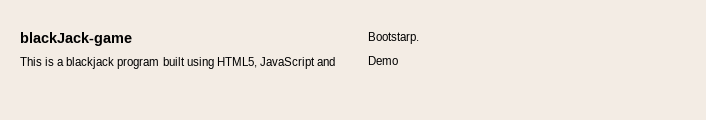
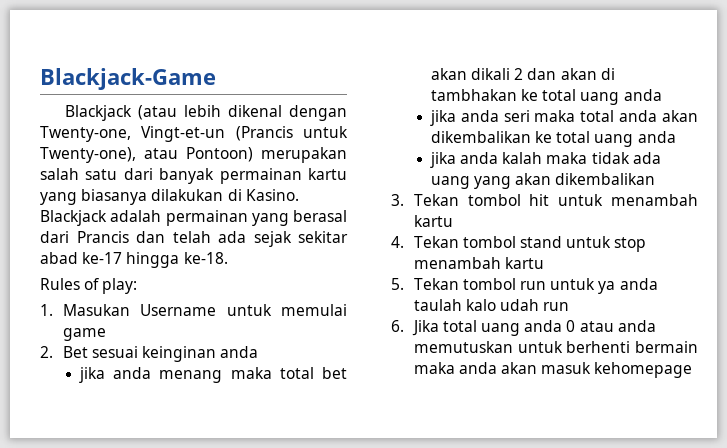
[20,32,132,46] [20,57,335,69] [368,32,419,44] [368,56,398,65] blackJack-game // This is a blackjack program built using HTML5, JavaScript and Bootstarp. // Demo -> [40,68,216,90] [64,105,347,121] [40,126,348,142] [40,147,347,163] [40,168,347,184] [40,189,299,205] [40,210,347,226] [40,231,348,247] [40,252,228,268] [40,278,138,294] [40,304,347,316] [62,328,106,341] [40,346,259,362] [78,367,347,383] [430,68,615,80] [430,89,662,105] [429,110,698,126] [430,131,676,147] [429,152,661,168] [430,173,656,189] [391,194,698,206] [413,215,453,227] [391,236,647,252] [413,257,544,269] [391,278,658,294] [413,299,570,311] [391,320,656,336] [413,341,698,353] [413,362,693,378] Blackjack-Game // Blackjack (atau lebih dikenal dengan Twenty-one, Vingt-et-un (Prancis untuk Twenty-one), atau Pontoon) merupakan salah satu dari banyak permainan kartu yang biasanya dilakukan di Kasino. Blackjack adalah permainan yang berasal dari Prancis dan telah ada sejak sekitar abad ke-17 hingga ke-18. // Rules of play: // 1. Masukan Username untuk memulai game // 2. Bet sesuai keinginan anda // jika anda menang maka total bet akan dikali 2 dan akan di tambhakan ke total uang anda // jika anda seri maka total anda akan dikembalikan ke total uang anda // jika anda kalah maka tidak ada uang yang akan dikembalikan // 3. Tekan tombol hit untuk menambah kartu // 4. Tekan tombol stand untuk stop menambah kartu // 5. Tekan tombol run untuk ya anda taulah kalo udah run // 6. Jika total uang anda 0 atau anda memutuskan untuk berhenti bermain maka anda akan masuk kehomepage

